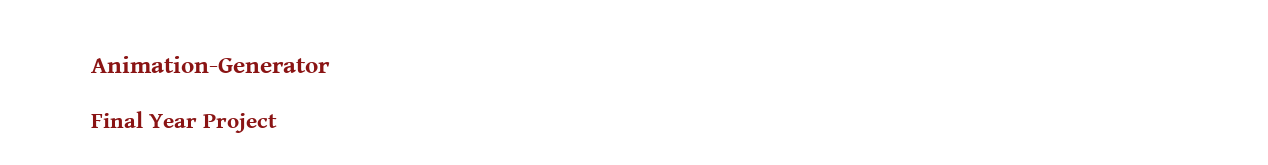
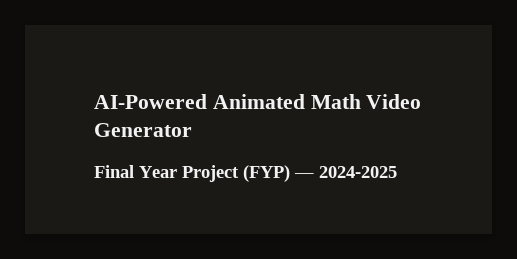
[91,56,330,73] Animation-Generator -> [94,94,422,109] [94,123,192,137] AI-Powered Animated Math Video Generator
(278, 123) none -> [243,165,397,182] (FYP) — 2024-2025

